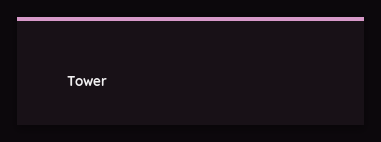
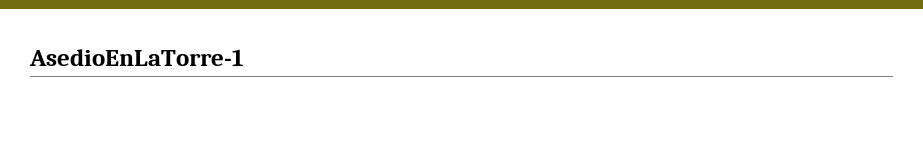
[67,76,107,86] Tower -> [29,49,243,66] AsedioEnLaTorre-1

